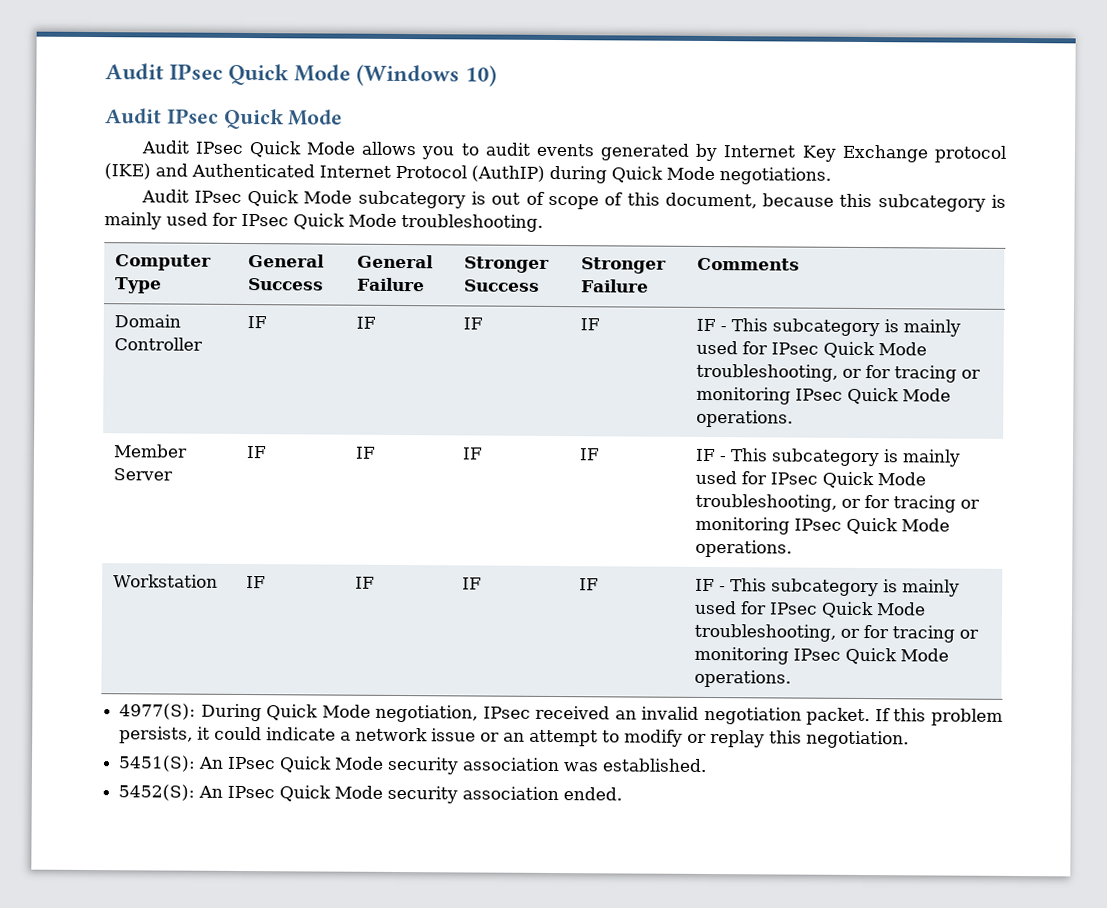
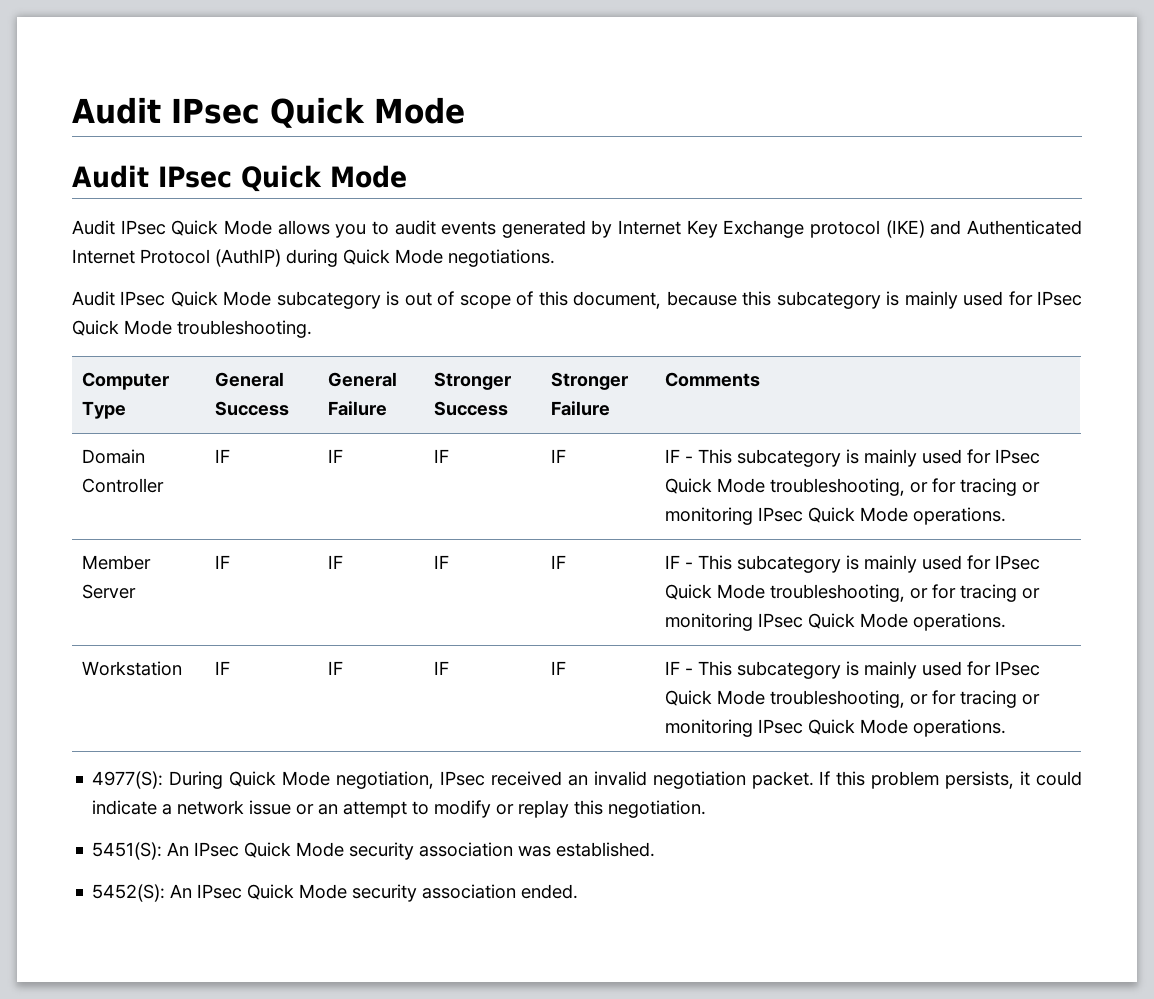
[105,63,498,87] Audit IPsec Quick Mode (Windows 10) -> [72,97,465,128] Audit IPsec Quick Mode

